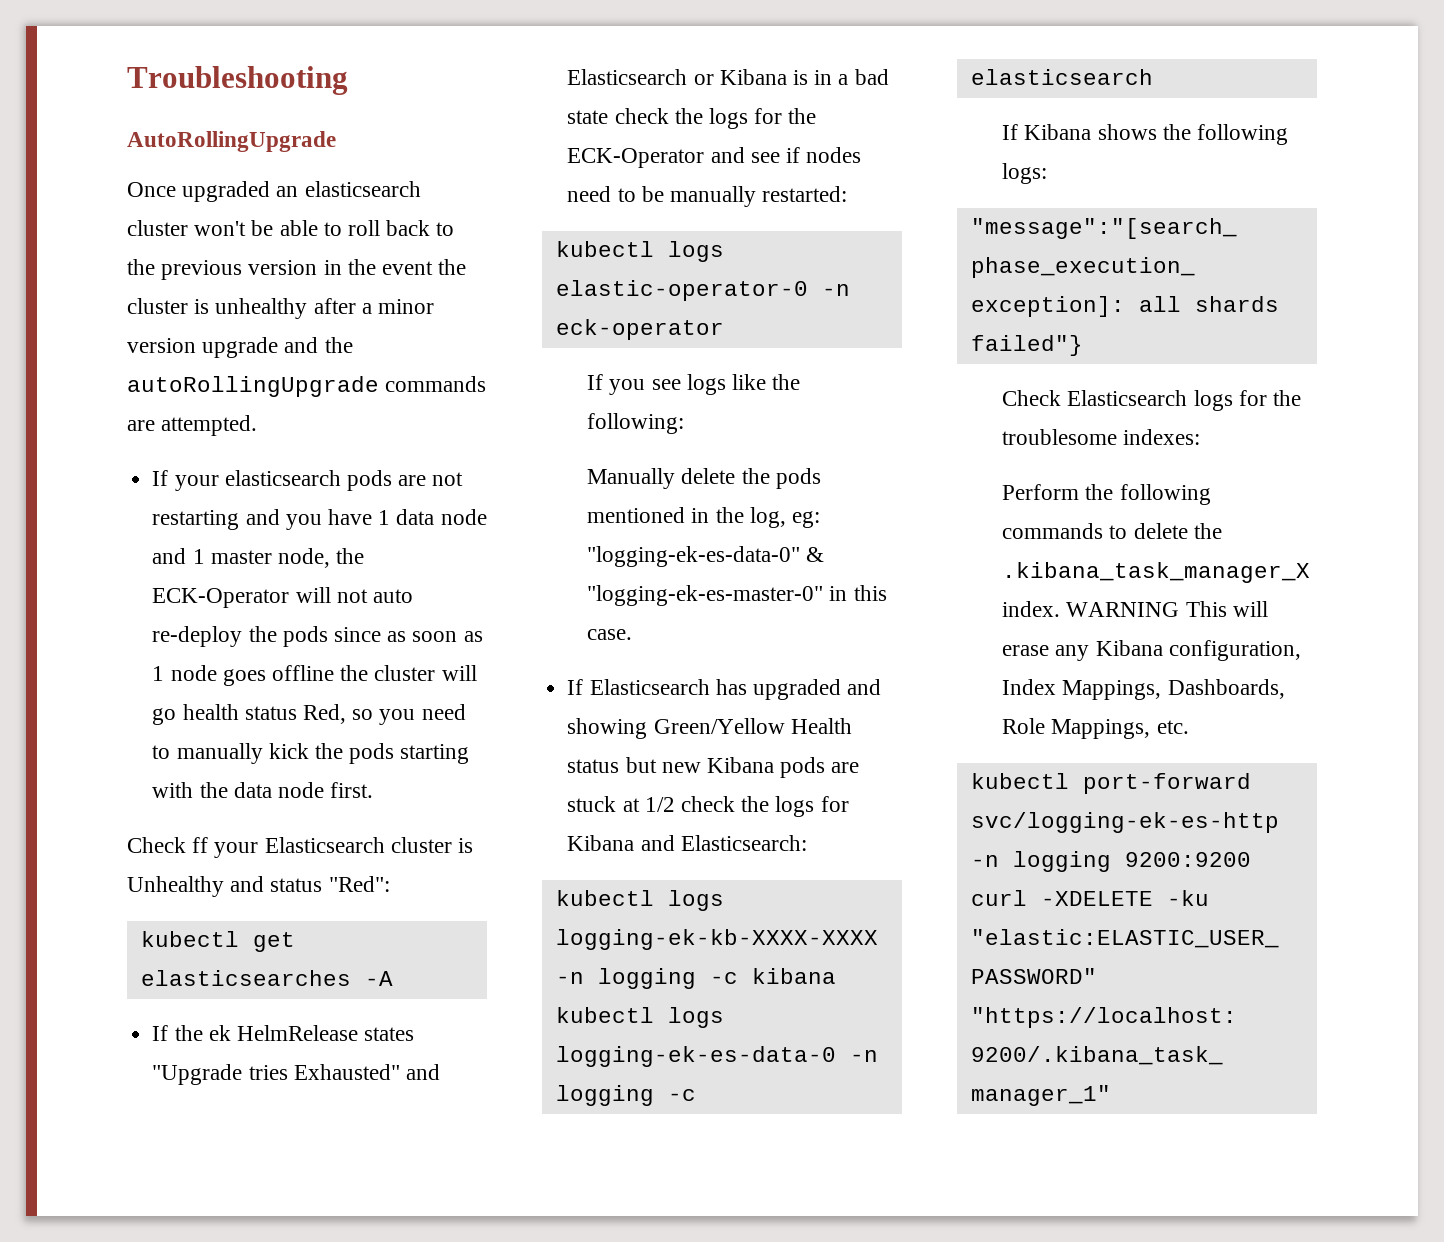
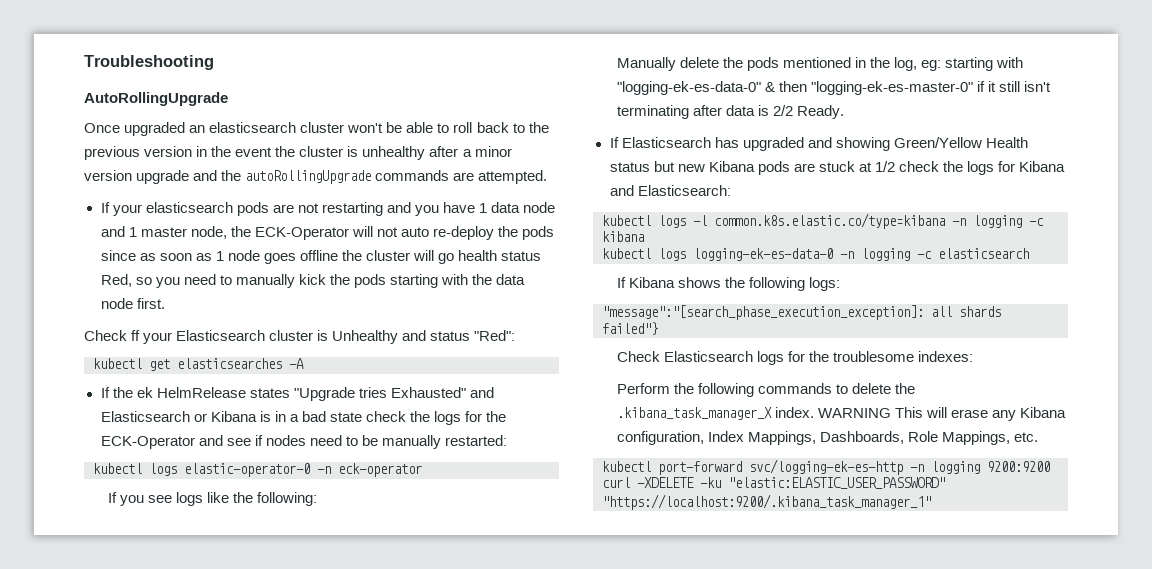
[587,546,825,567] [587,585,887,606] [587,629,633,640] "logging-ek-es-data-0" & "logging-ek-es-master-0" in this case. -> [945,57,1024,71] [616,81,1052,95] [616,105,845,119] starting with "logging-ek-es-data-0" & then "logging-ek-es-master-0" if it still isn't terminating after data is 2/2 Ready.
[555,929,878,950] logging-ek-kb-XXXX-XXXX -> [693,213,945,229] -l common.k8s.elastic.co/type=kibana

